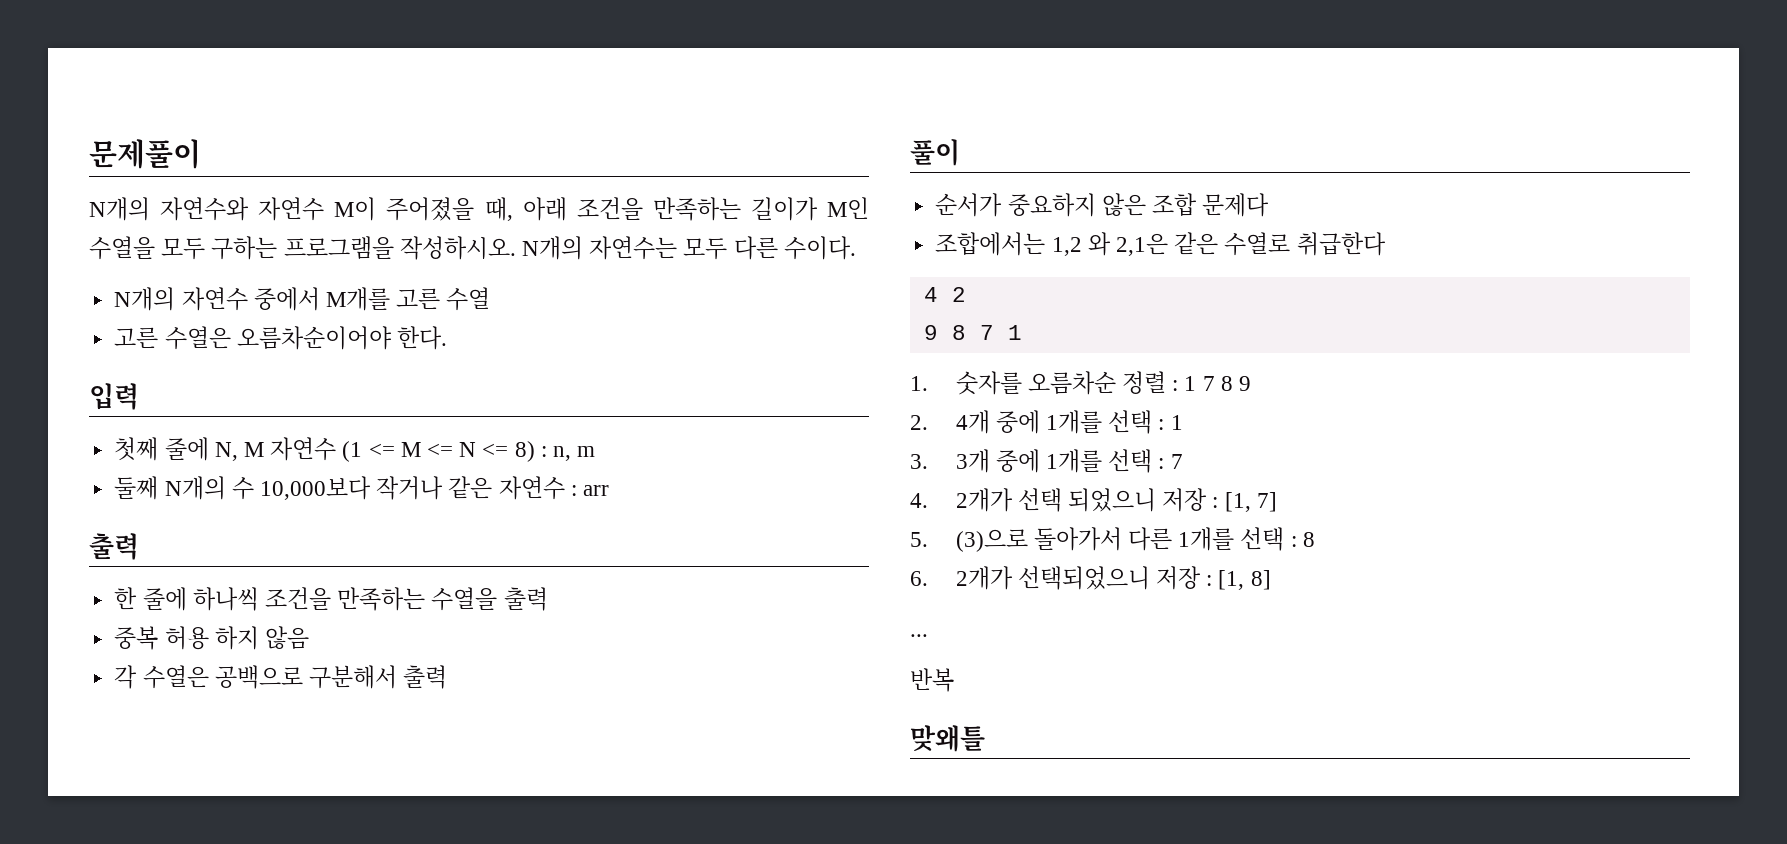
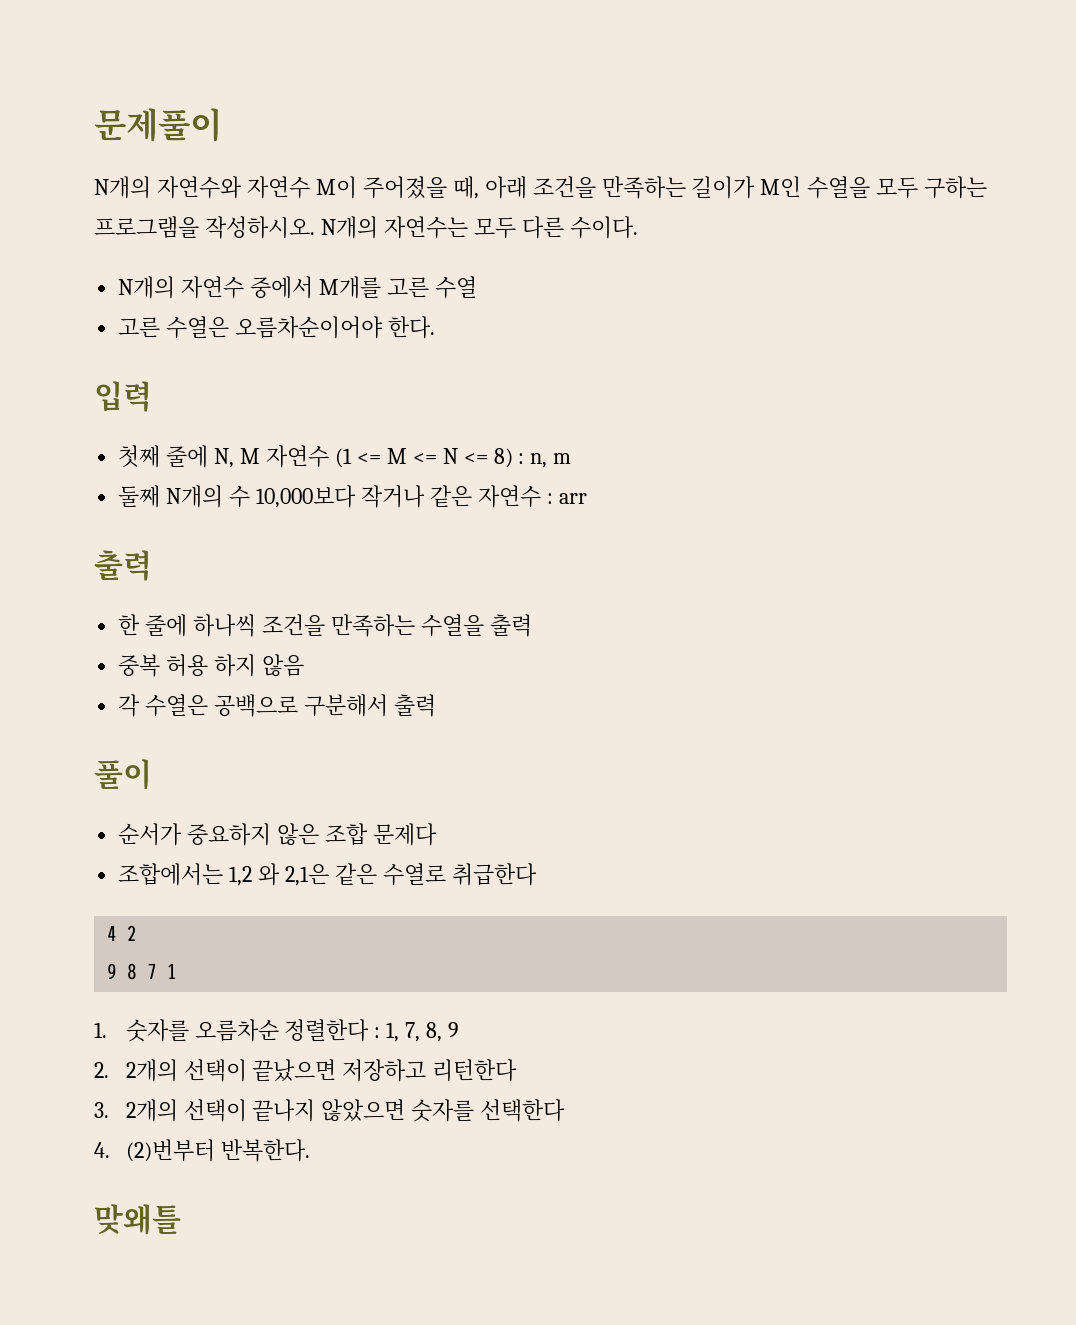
[1122,371,1252,394] [910,410,1183,434] [910,449,1183,473] [910,488,1277,512] [910,527,1315,552] [910,566,1271,590] [910,634,928,637] [910,668,954,692] 정렬 : 1 7 8 9 // 2. 4개 중에 1개를 선택 : 1 // 3. 3개 중에 1개를 선택 : 7 // 4. 2개가 선택 되었으니 저장 : [1, 7] // 5. (3)으로 돌아가서 다른 1개를 선택 : 8 // 6. 2개가 선택되었으니 저장 : [1, 8] // ... // 반복 -> [284,1019,460,1042] [94,1059,518,1082] [94,1099,566,1122] [94,1139,310,1162] 정렬한다 : 1, 7, 8, 9 // 2. 2개의 선택이 끝났으면 저장하고 리턴한다 // 3. 2개의 선택이 끝나지 않았으면 숫자를 선택한다 // 4. (2)번부터 반복한다.

